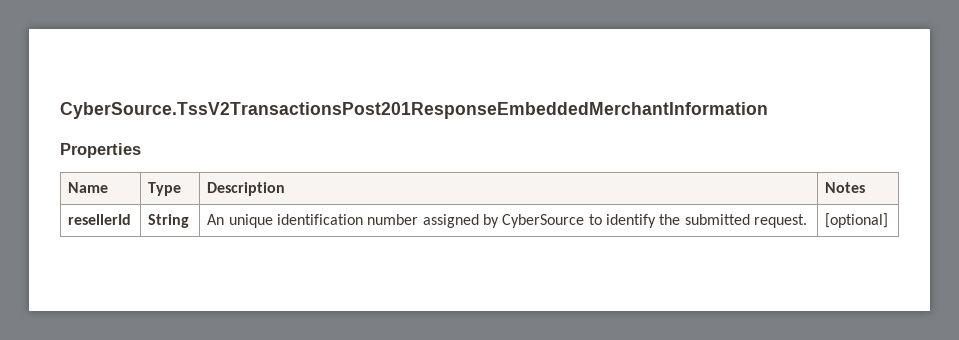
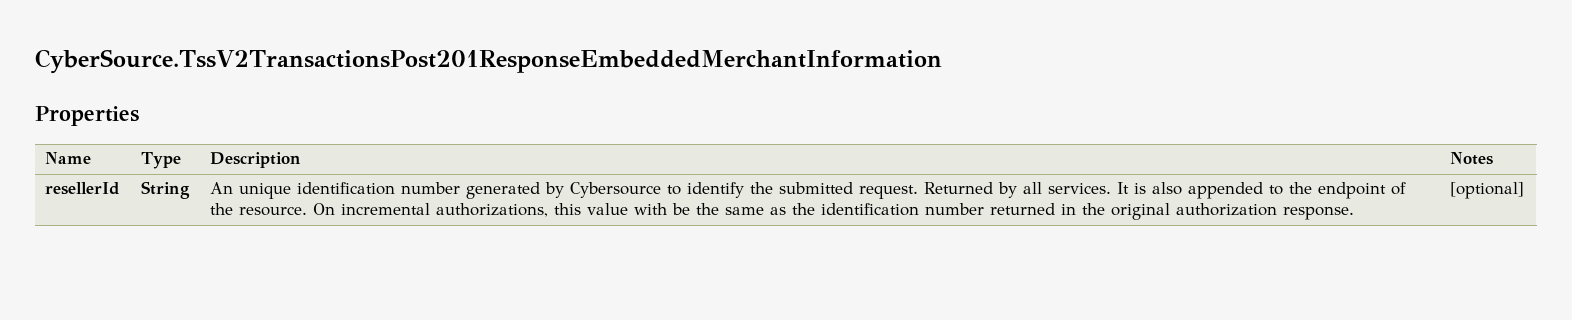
[422,214,585,228] assigned by CyberSource -> [466,182,662,199] generated by Cybersource
(807, 221) none -> [924,182,1407,199] [210,203,1355,220] Returned by all services. It is also appended to the endpoint of the resource. On incremental authorizations, this value with be the same as the identification number returned in the original authorization response.

